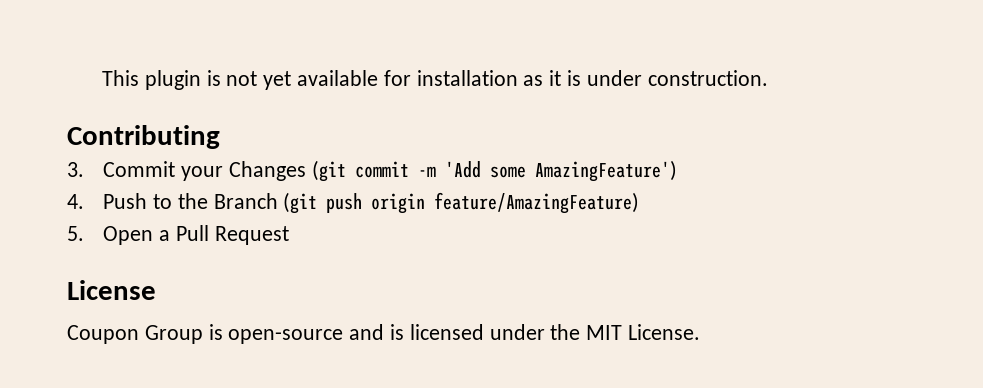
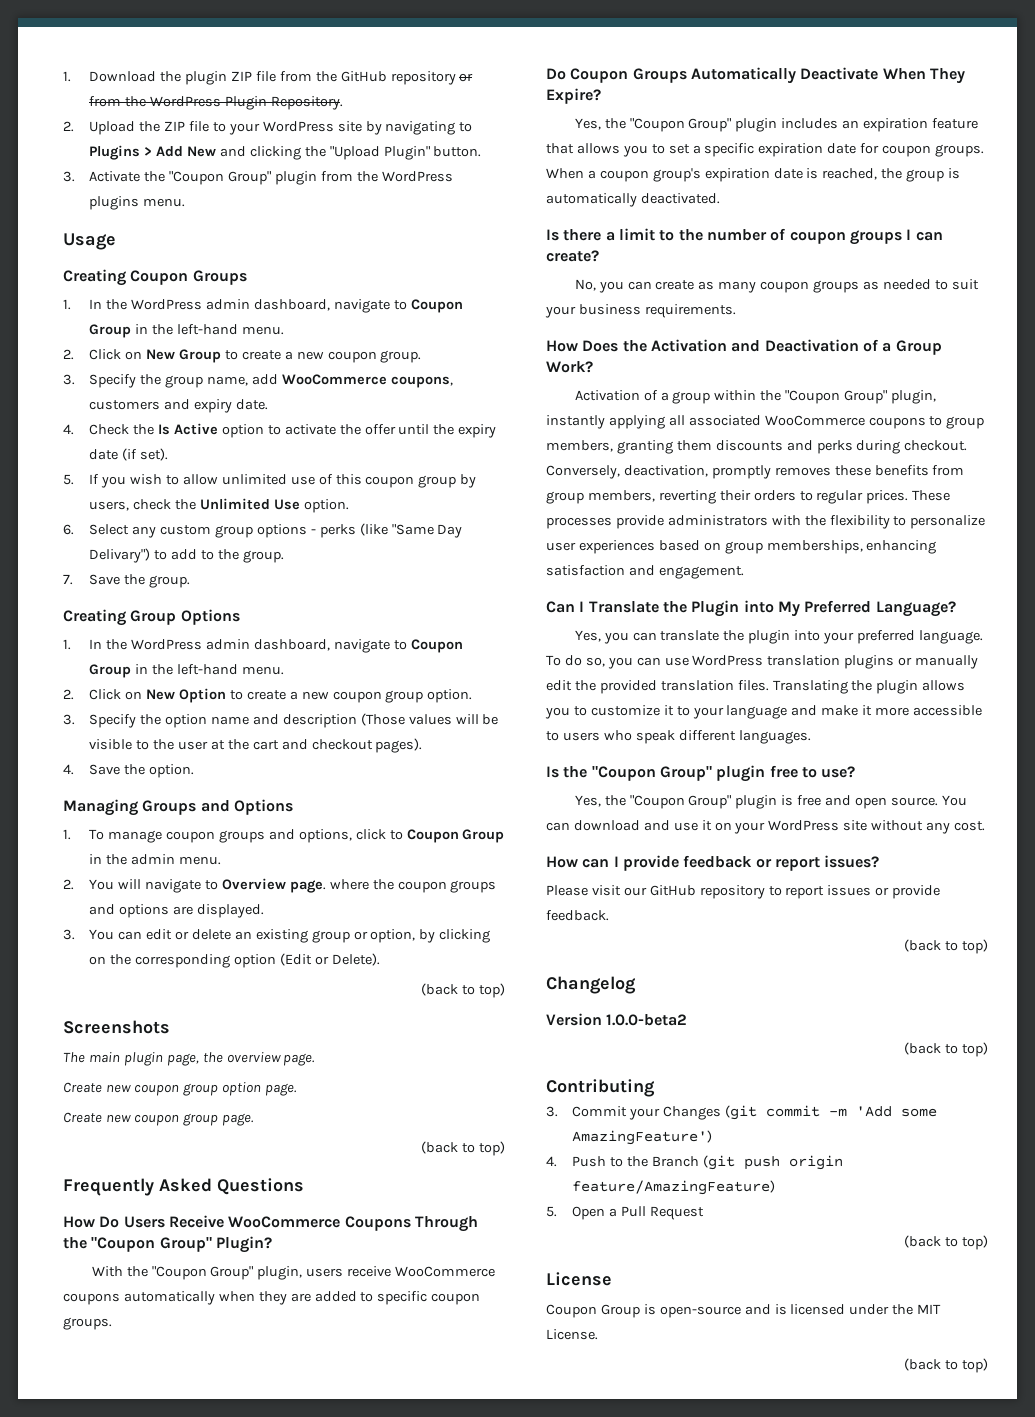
[102,70,768,90] This plugin is not yet available for installation as it is under construction. -> [63,71,474,85] [89,96,343,110] [63,121,473,135] [89,145,482,160] [63,171,453,185] [89,196,186,210] [63,233,116,250] [63,269,247,286] [63,299,463,313] [89,324,284,338] [63,349,422,363] [63,374,453,388] [89,399,268,413] [63,423,497,438] [89,448,169,461] [63,474,477,488] [89,498,349,513] [63,523,463,538] [89,548,284,563] [63,574,191,588] [63,609,240,626] [63,639,463,653] [89,664,284,678] [63,688,473,703] [63,713,499,728] [89,738,423,753] [63,764,195,778] [63,799,293,816] [63,829,505,843] [89,854,221,865] [63,878,497,893] [89,904,264,918] [63,929,491,943] [89,953,380,968] [421,983,506,998] [63,1020,170,1034] [63,1052,316,1066] [63,1082,297,1096] [63,1112,254,1126] [421,1141,506,1156] [63,1178,304,1196] [63,1215,478,1232] [63,1236,272,1253] [91,1266,496,1280] [63,1291,481,1305] [63,1317,112,1330] [546,67,965,84] [546,88,601,104] [574,118,979,132] [546,143,985,157] [546,168,961,182] [546,193,720,207] [546,228,943,245] [546,250,599,262] [574,279,979,293] [545,304,736,318] [546,339,942,355] [546,361,593,373] [574,390,937,404] [546,415,985,429] [546,440,968,454] [546,465,965,479] [546,490,951,504] [546,515,986,529] [546,540,937,554] [546,565,744,579] [546,600,956,617] [574,630,983,644] [546,655,979,669] [546,680,966,694] [545,705,983,719] [546,730,811,744] [546,765,856,782] [574,795,967,809] [546,820,986,834] [546,855,880,871] [546,885,941,899] [546,910,609,921] [904,939,988,954] [546,976,636,994] [546,1013,688,1026] [904,1042,988,1057] 1. Download the plugin ZIP file from the GitHub repository or from the WordPress Plugin Repository. // 2. Upload the ZIP file to your WordPress site by navigating to Plugins > Add New and clicking the "Upload Plugin" button. // 3. Activate the "Coupon Group" plugin from the WordPress plugins menu. // Usage // Creating Coupon Groups // 1. In the WordPress admin dashboard, navigate to Coupon Group in the left-hand menu. // 2. Click on New Group to create a new coupon group. // 3. Specify the group name, add WooCommerce coupons, customers and expiry date. // 4. Check the Is Active option to activate the offer until the expiry date (if set). // 5. If you wish to allow unlimited use of this coupon group by users, check the Unlimited Use option. // 6. Select any custom group options - perks (like "Same Day Delivary") to add to the group. // 7. Save the group. // Creating Group Options // 1. In the WordPress admin dashboard, navigate to Coupon Group in the left-hand menu. // 2. Click on New Option to create a new coupon group option. // 3. Specify the option name and description (Those values will be visible to the user at the cart and checkout pages). // 4. Save the option. // Managing Groups and Options // 1. To manage coupon groups and options, click to Coupon Group in the admin menu. // 2. You will navigate to Overview page. where the coupon groups and options are displayed. // 3. You can edit or delete an existing group or option, by clicking on the corresponding option (Edit or Delete). // (back to top) // Screenshots // The main plugin page, the overview page. // Create new coupon group option page. // Create new coupon group page. // (back to top) // Frequently Asked Questions // How Do Users Receive WooCommerce Coupons Through the "Coupon Group" Plugin? // With the "Coupon Group" plugin, users receive WooCommerce coupons automatically when they are added to specific coupon groups. // Do Coupon Groups Automatically Deactivate When They Expire? // Yes, the "Coupon Group" plugin includes an expiration feature that allows you to set a specific expiration date for coupon groups. When a coupon group's expiration date is reached, the group is automatically deactivated. // Is there a limit to the number of coupon groups I can create? // No, you can create as many coupon groups as needed to suit your business requirements. // How Does the Activation and Deactivation of a Group Work? // Activation of a group within the "Coupon Group" plugin, instantly applying all associated WooCommerce coupons to group members, granting them discounts and perks during checkout. Conversely, deactivation, promptly removes these benefits from group members, reverting their orders to regular prices. These processes provide administrators with the flexibility to personalize user experiences based on group memberships, enhancing satisfaction and engagement. // Can I Translate the Plugin into My Preferred Language? // Yes, you can translate the plugin into your preferred language. To do so, you can use WordPress translation plugins or manually edit the provided translation files. Translating the plugin allows you to customize it to your language and make it more accessible to users who speak different languages. // Is the "Coupon Group" plugin free to use? // Yes, the "Coupon Group" plugin is free and open source. You can download and use it on your WordPress site without any cost. // How can I provide feedback or report issues? // Please visit our GitHub repository to report issues or provide feedback. // (back to top) // Changelog // Version 1.0.0-beta2 // (back to top)
(289, 235) none -> [904,1235,988,1250] // (back to top)
(701, 332) none -> [904,1358,988,1373] // (back to top)

